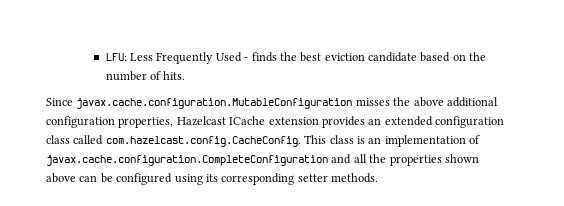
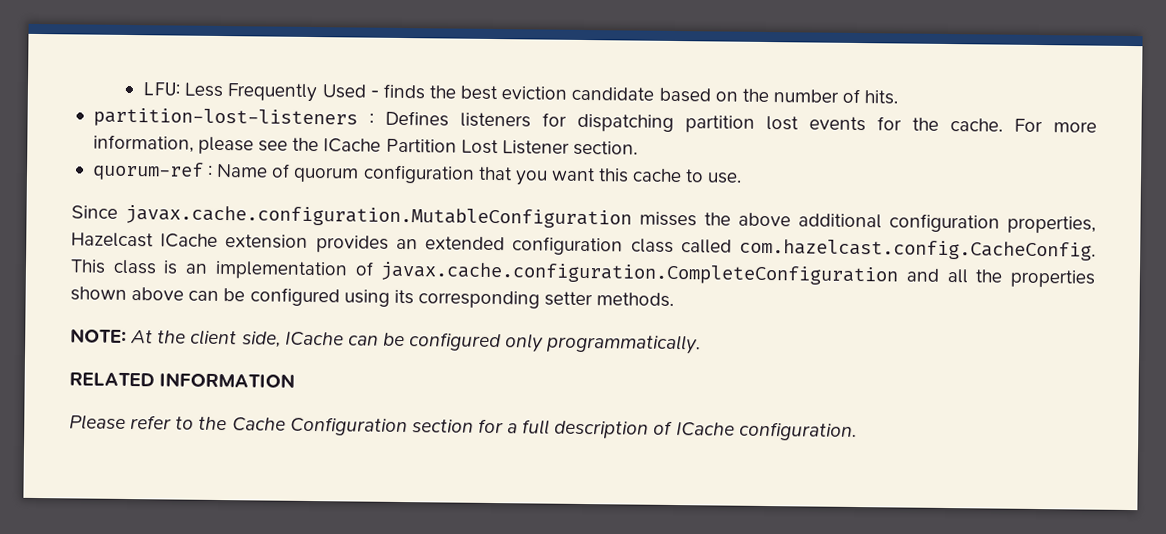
(186, 75) none -> [92,107,1097,133] [92,134,638,156] [91,161,743,186] // partition-lost-listeners : Defines listeners for dispatching partition lost events for the cache. For more information, please see the ICache Partition Lost Listener section. // quorum-ref : Name of quorum configuration that you want this cache to use.
(378, 178) none -> [70,328,702,355] [69,372,296,388] [69,414,857,442] // NOTE: At the client side, ICache can be configured only programmatically. // RELATED INFORMATION // Please refer to the Cache Configuration section for a full description of ICache configuration.

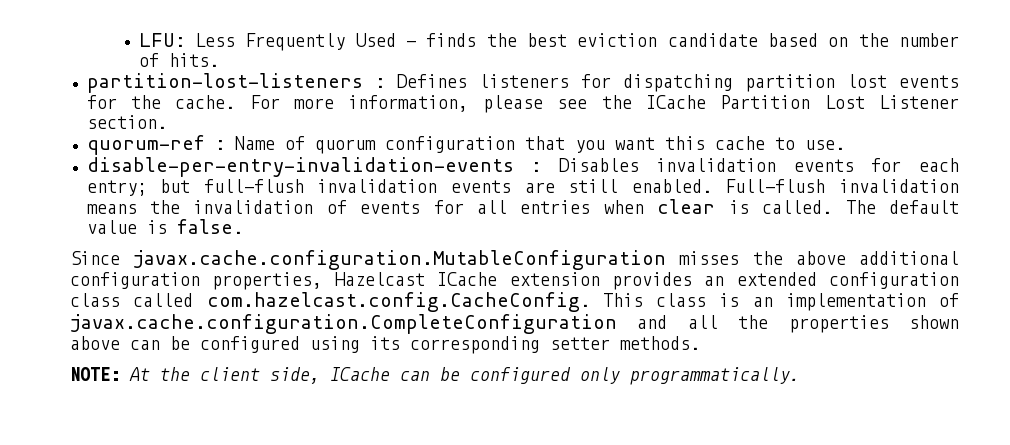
(743, 178) none -> [86,157,960,177] [86,179,959,196] [86,199,959,214] [86,219,243,234] // disable-per-entry-invalidation-events : Disables invalidation events for each entry; but full-flush invalidation events are still enabled. Full-flush invalidation means the invalidation of events for all entries when clear is called. The default value is false.
[69,372,296,388] [69,414,857,442] // RELATED INFORMATION // Please refer to the Cache Configuration section for a full description of ICache configuration. -> (800, 376) none

